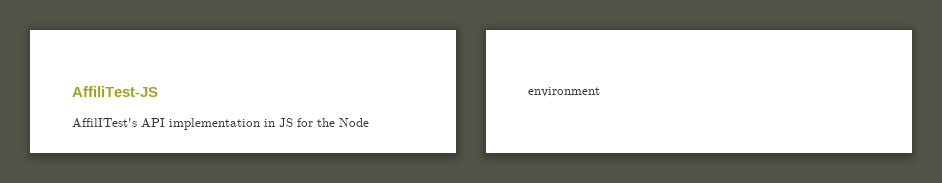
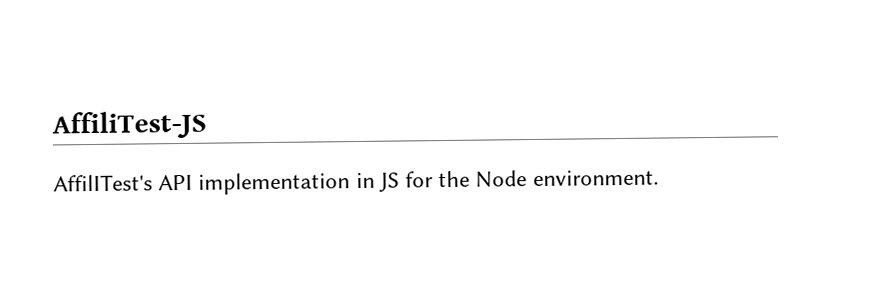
[528,87,600,97] environment -> [532,169,659,187] environment.

